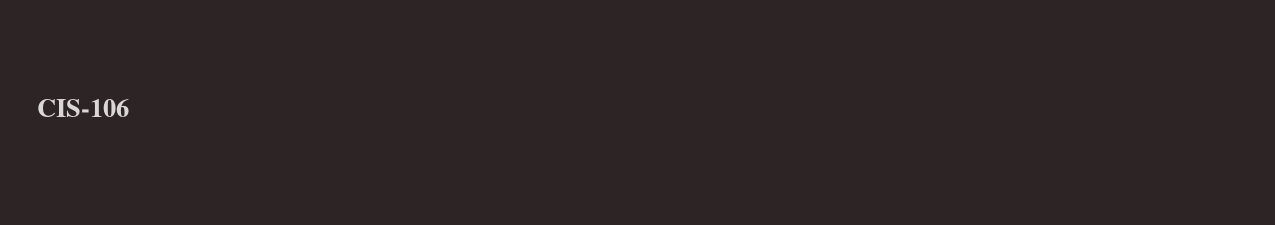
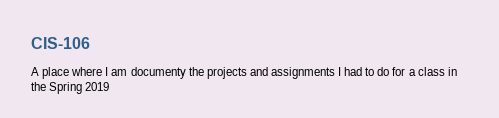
(129, 108) none -> [31,67,457,79] [31,82,110,94] // A place where I am documenty the projects and assignments I had to do for a class in the Spring 2019

